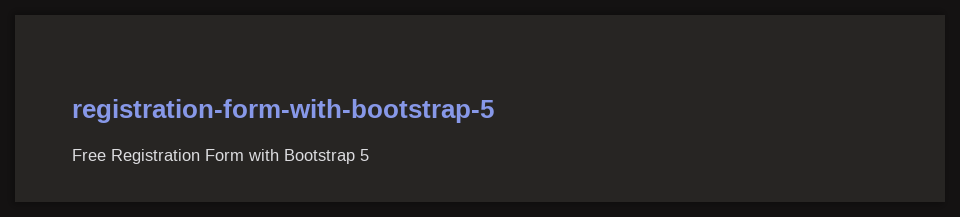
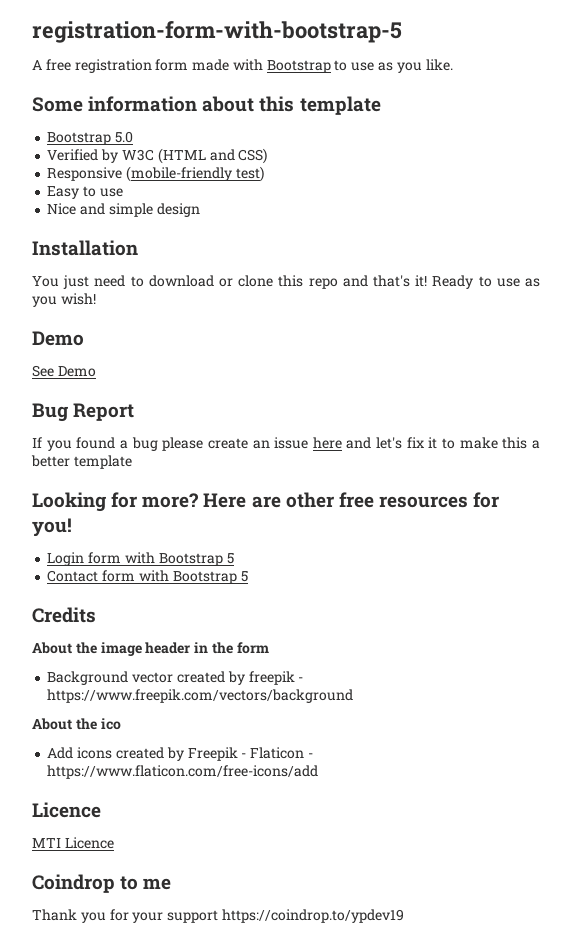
[72,149,369,164] Free Registration Form with Bootstrap 5 -> [32,59,453,73] [32,96,381,115] [47,131,134,145] [47,148,268,164] [47,166,264,182] [47,186,123,199] [47,203,200,217] [32,240,138,256] [32,275,540,289] [32,293,96,307] [32,331,84,346] [32,365,96,377] [32,403,135,422] [32,437,540,451] [31,455,132,469] [32,492,500,512] [32,518,72,537] [47,552,234,566] [47,570,248,584] [32,607,96,623] [32,642,269,656] [47,671,304,685] [47,689,354,703] [32,718,121,730] [47,747,313,761] [47,765,319,779] [32,802,101,818] [32,837,114,849] [32,874,172,893] [32,909,404,923] A free registration form made with Bootstrap to use as you like. // Some information about this template // Bootstrap 5.0 // Verified by W3C (HTML and CSS) // Responsive (mobile-friendly test) // Easy to use // Nice and simple design // Installation // You just need to download or clone this repo and that's it! Ready to use as you wish! // Demo // See Demo // Bug Report // If you found a bug please create an issue here and let's fix it to make this a better template // Looking for more? Here are other free resources for you! // Login form with Bootstrap 5 // Contact form with Bootstrap 5 // Credits // About the image header in the form // Background vector created by freepik - https://www.freepik.com/vectors/background // About the ico // Add icons created by Freepik - Flaticon - https://www.flaticon.com/free-icons/add // Licence // MTI Licence // Coindrop to me // Thank you for your support https://coindrop.to/ypdev19

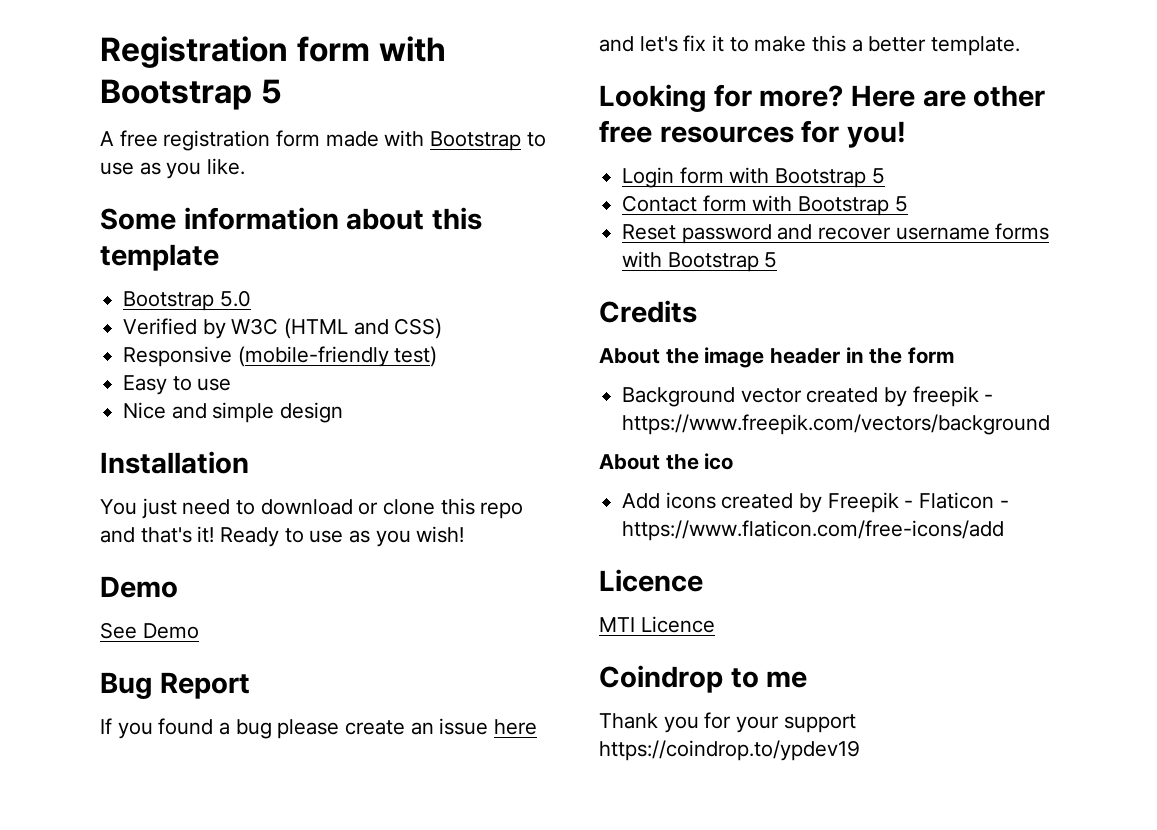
[32,21,402,43] registration-form-with-bootstrap-5 -> [100,36,446,68] [100,79,282,110] Registration form with Bootstrap 5
[73,455,132,469] template -> [931,36,1021,56] template.
(248, 576) none -> [622,223,1050,244] [622,251,778,272] // Reset password and recover username forms with Bootstrap 5

